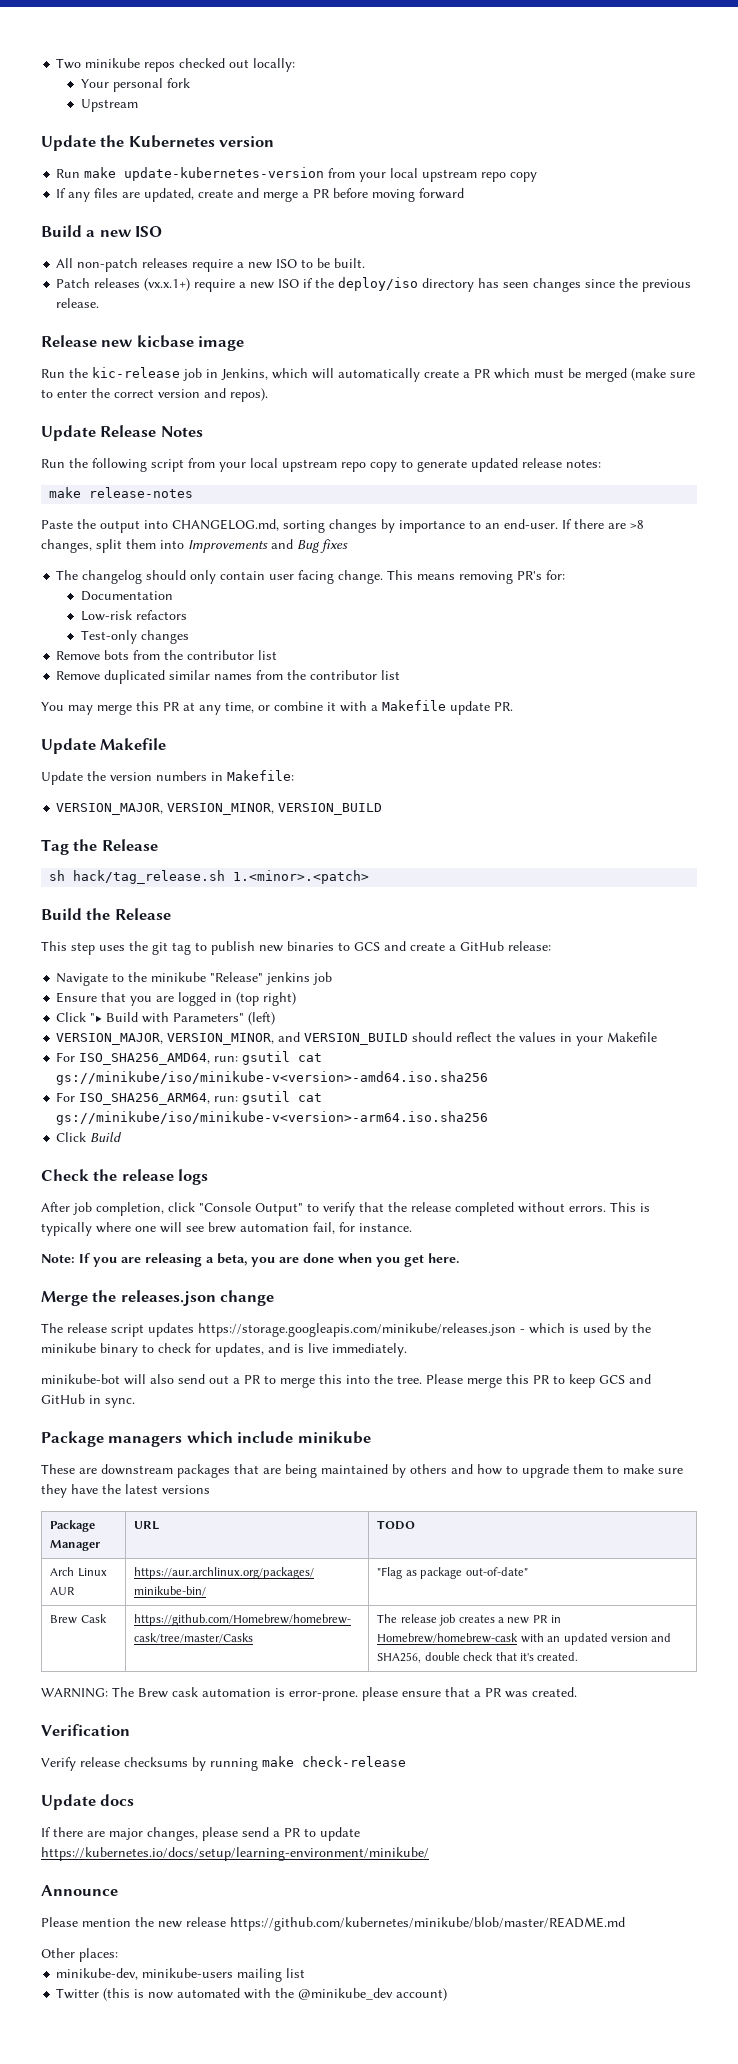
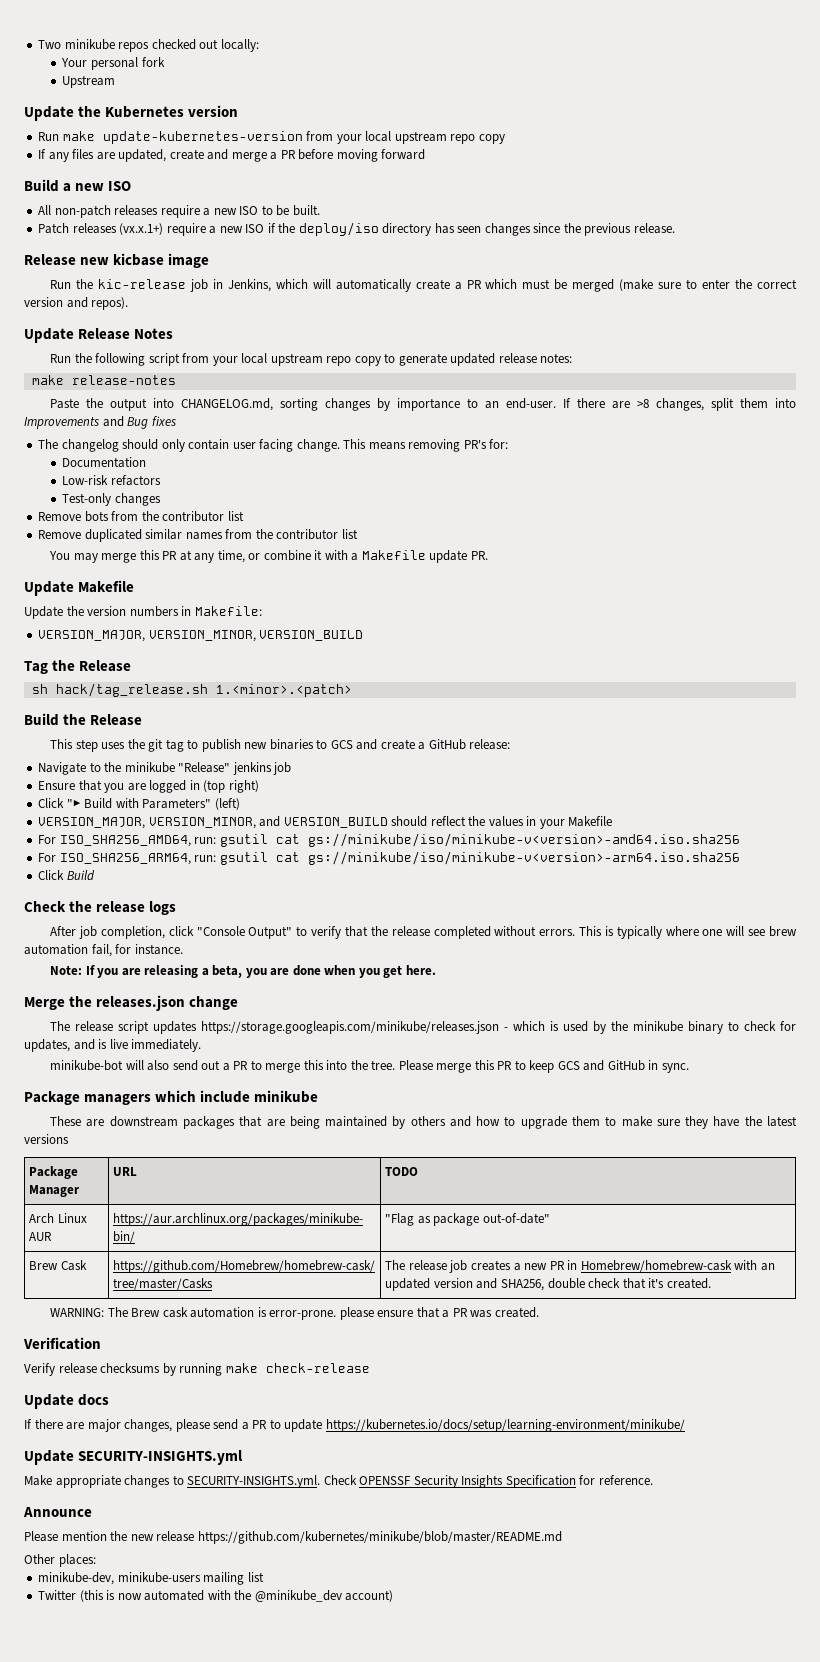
(429, 1854) none -> [24,1450,244,1465] [24,1475,653,1488] // Update SECURITY-INSIGHTS.yml // Make appropriate changes to SECURITY-INSIGHTS.yml. Check OPENSSF Security Insights Specification for reference.

